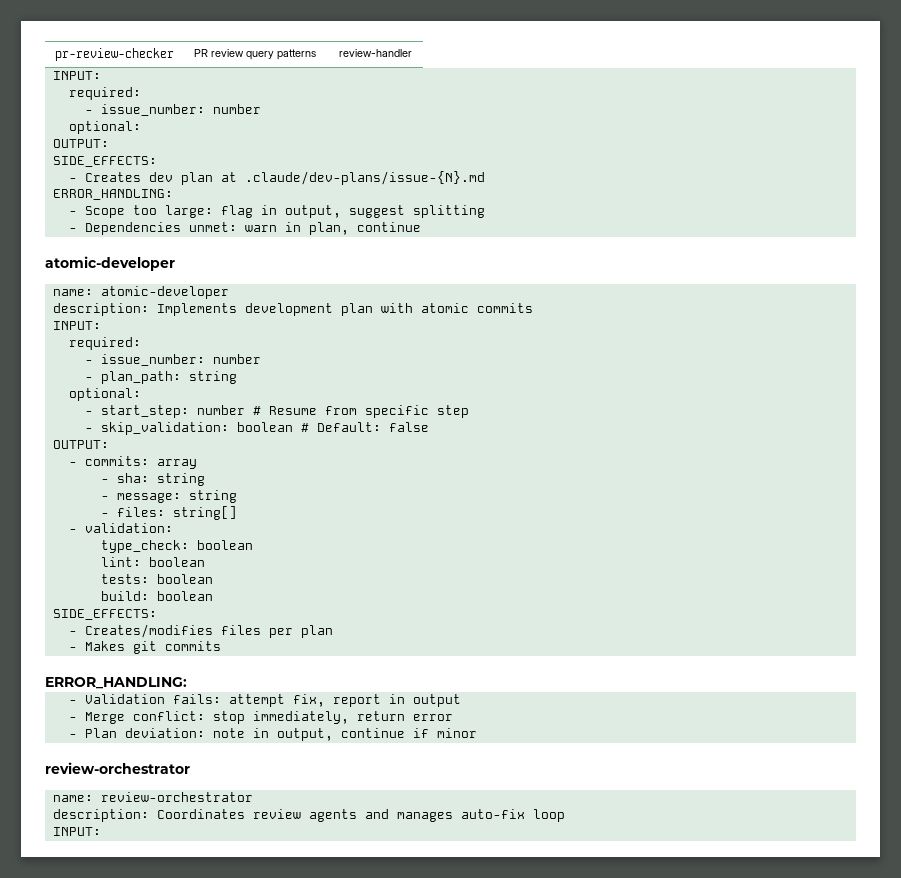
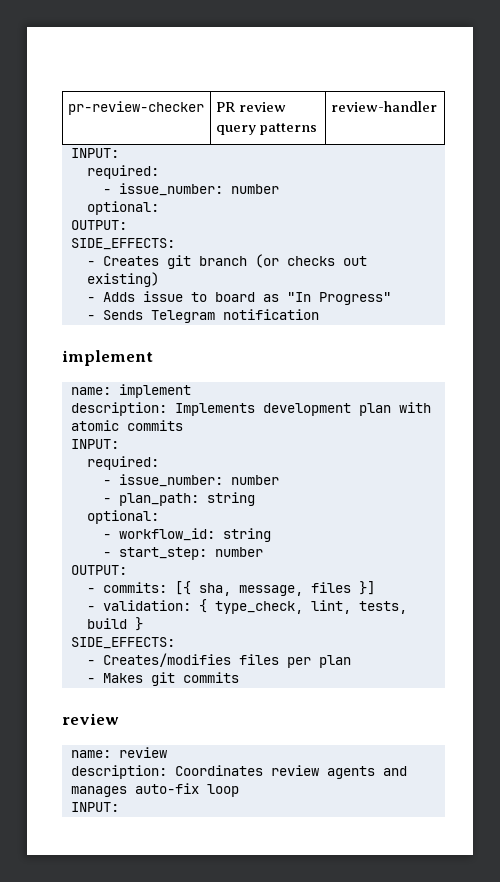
[148,171,485,185] [52,189,173,200] [68,205,485,218] [68,222,421,235] [45,256,175,271] [52,286,229,299] dev plan at .claude/dev-plans/issue-{N}.md // ERROR_HANDLING: // - Scope too large: flag in output, suggest splitting // - Dependencies unmet: warn in plan, continue // atomic-developer // name: atomic-developer -> [166,254,367,269] [86,272,159,287] [86,291,391,305] [86,309,319,323] [62,350,153,366] [70,384,191,398] git branch (or checks out existing) // - Adds issue to board as "In Progress" // - Sends Telegram notification // implement // name: implement
(141, 394) none -> [102,528,271,542] // - workflow_id: string
[252,405,469,418] [84,422,429,435] [52,440,109,449] [68,456,197,469] [100,473,205,486] [100,490,237,503] [100,506,237,520] [68,523,173,533] [100,540,253,553] [100,557,205,567] [100,574,213,584] [100,591,213,601] # Resume from specific step // - skip_validation: boolean # Default: false // OUTPUT: // - commits: array // - sha: string // - message: string // - files: string[] // - validation: // type_check: boolean // lint: boolean // tests: boolean // build: boolean -> [70,565,127,575] [86,581,375,596] [86,599,407,614] [86,617,143,631] // OUTPUT: // - commits: [{ sha, message, files }] // - validation: { type_check, lint, tests, build }
[45,677,187,689] [68,694,461,707] [68,711,453,724] [68,728,477,741] [45,762,190,774] [52,792,253,802] ERROR_HANDLING: // - Validation fails: attempt fix, report in output // - Merge conflict: stop immediately, return error // - Plan deviation: note in output, continue if minor // review-orchestrator // name: review-orchestrator -> [62,713,119,725] [70,747,167,758] review // name: review

